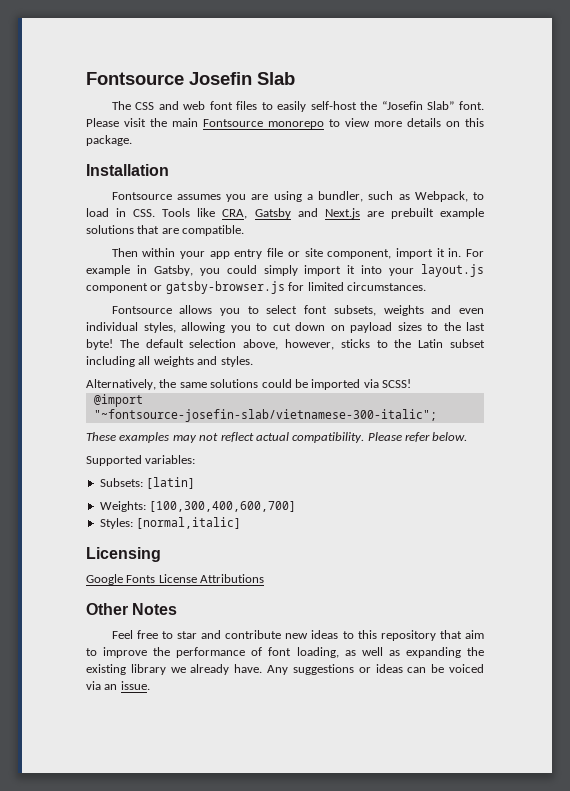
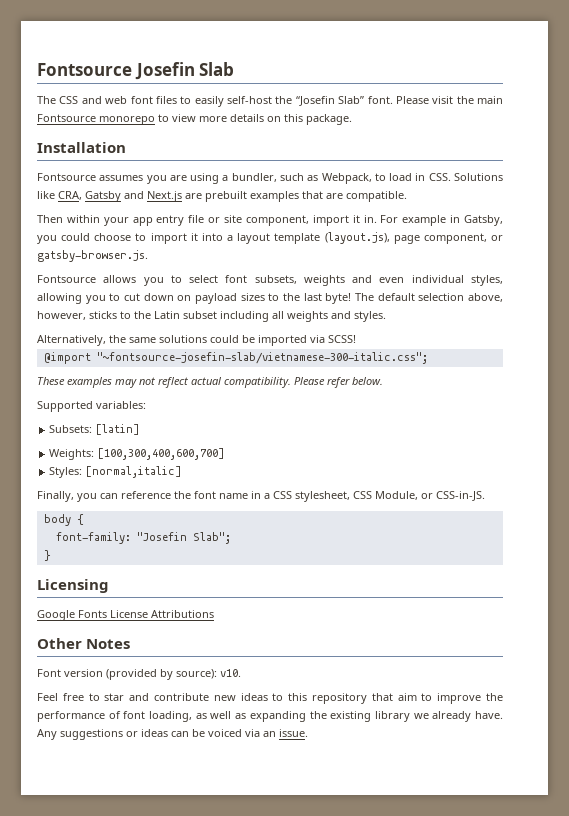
[162,208,191,217] Tools -> [453,173,503,181] Solutions
[439,208,484,219] [86,225,134,234] example solutions -> [250,191,299,202] examples
[263,265,298,276] simply -> [94,233,147,241] choose to
[389,264,484,277] [86,281,426,294] your layout.js component or gatsby-browser.js for limited circumstances. -> [227,232,503,244] [37,250,148,262] a layout template (layout.js), page component, or gatsby-browser.js.
[93,409,437,422] "~fontsource-josefin-slab/vietnamese-300-italic"; -> [96,352,428,364] "~fontsource-josefin-slab/vietnamese-300-italic.css";
(242, 523) none -> [37,491,485,502] [43,514,84,526] [55,532,231,544] [43,550,51,561] // Finally, you can reference the font name in a CSS stylesheet, CSS Module, or CSS-in-JS. // body { // font-family: "Josefin Slab"; // }
(178, 609) none -> [37,669,241,680] // Font version (provided by source): v10.

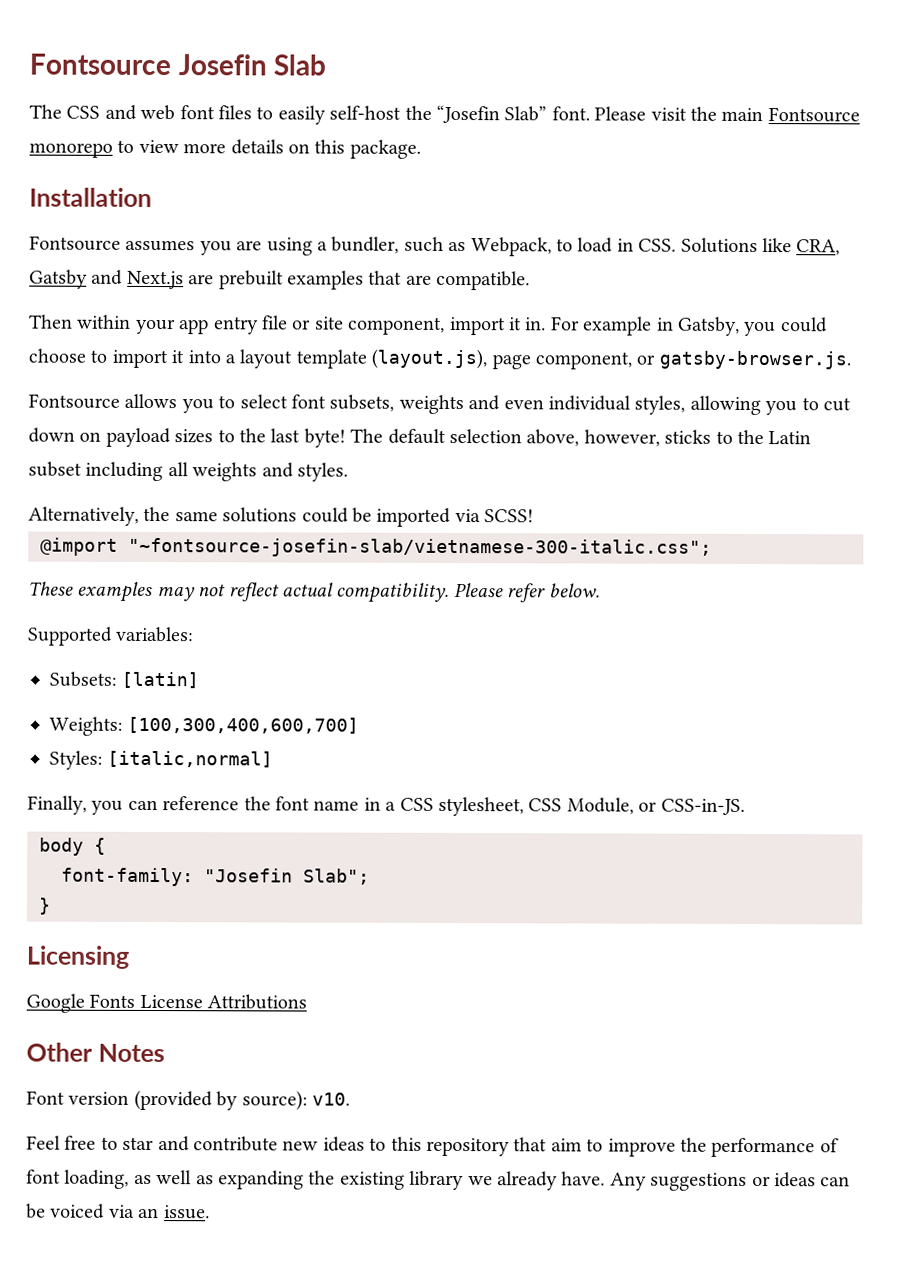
[85,466,183,478] [normal,italic] -> [107,750,274,768] [italic,normal]

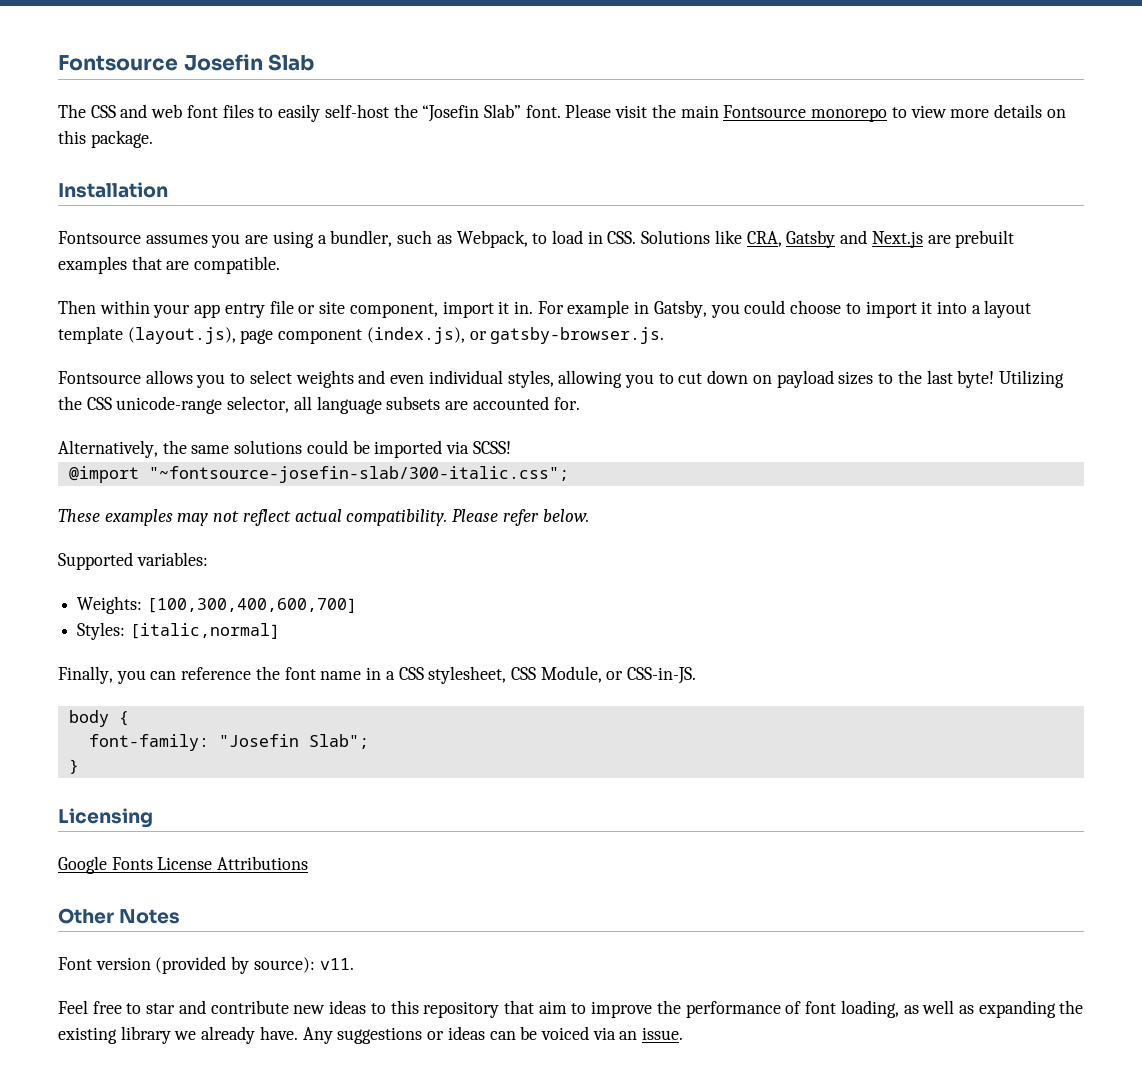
[535,351,632,370] component, -> [278,327,465,344] component (index.js),
[291,394,395,412] font subsets, -> (292, 377) none
[350,428,812,447] [28,461,348,482] The default selection above, however, sticks to the Latin subset including all weights and styles. -> [998,370,1064,388] [58,396,580,414] Utilizing the CSS unicode-range selector, all language subsets are accounted for.
[128,537,712,558] "~fontsource-josefin-slab/vietnamese-300-italic.css"; -> [148,466,569,483] "~fontsource-josefin-slab/300-italic.css";
[49,671,200,689] // Subsets: [latin] -> (208, 559) none
[312,1092,350,1106] v10. -> [319,958,354,970] v11.

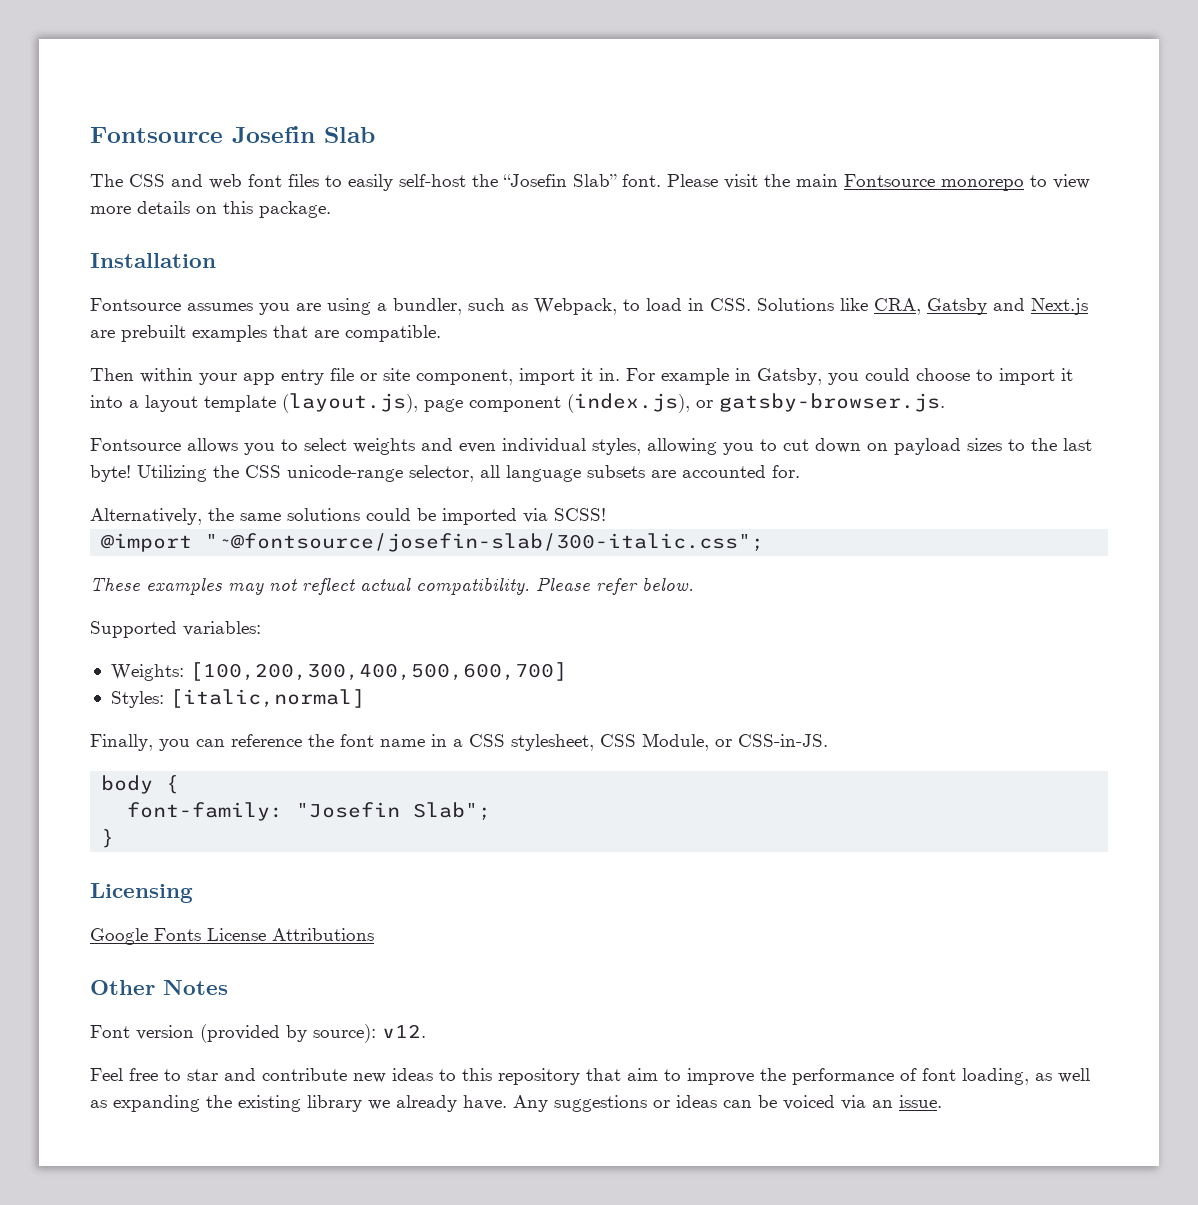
[148,466,569,483] "~fontsource-josefin-slab/300-italic.css"; -> [205,533,765,552] "~@fontsource/josefin-slab/300-italic.css";
[146,598,357,613] [100,300,400,600,700] -> [189,662,567,681] [100,200,300,400,500,600,700]
[319,958,354,970] v11. -> [382,1024,426,1038] v12.

